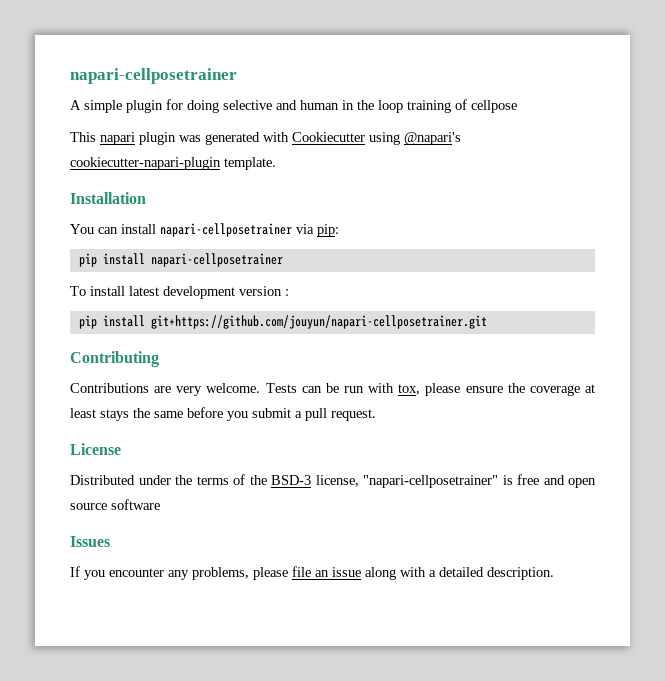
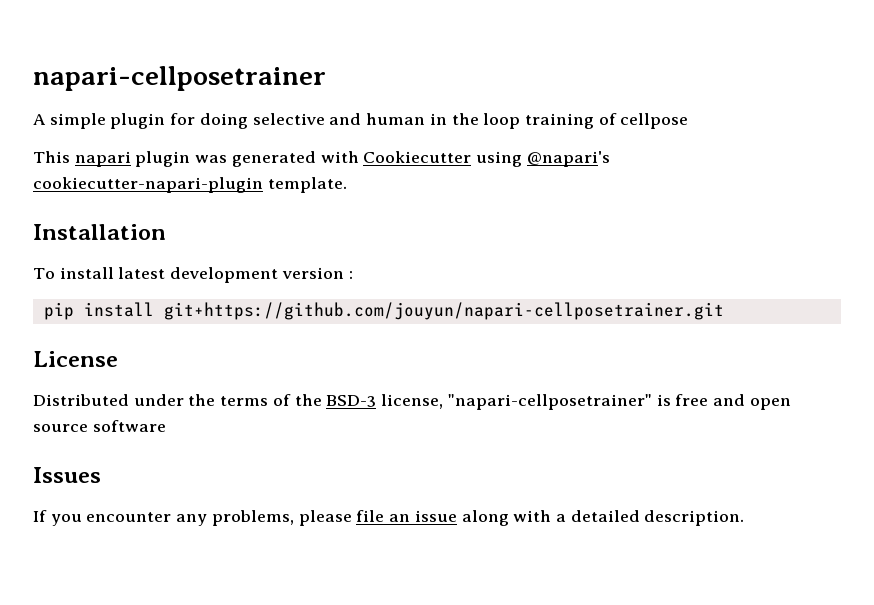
[70,223,339,237] [78,253,283,267] // You can install napari-cellposetrainer via pip: // pip install napari-cellposetrainer -> (166, 232) none
[70,351,159,367] [70,383,596,396] [70,407,376,421] // Contributing // Contributions are very welcome. Tests can be run with tox, please ensure the coverage at least stays the same before you submit a pull request. -> (724, 311) none

